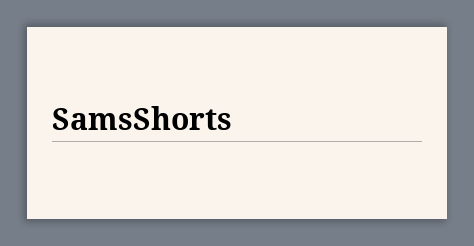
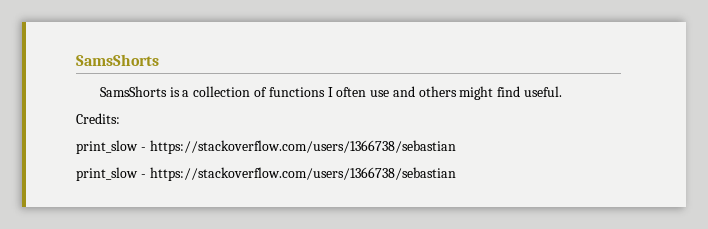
[52,106,232,130] SamsShorts -> [76,54,159,66] [99,86,563,100] [76,113,120,124] [76,140,456,154] [76,167,456,181] SamsShorts // SamsShorts is a collection of functions I often use and others might find useful. // Credits: // print_slow - https://stackoverflow.com/users/1366738/sebastian // print_slow - https://stackoverflow.com/users/1366738/sebastian

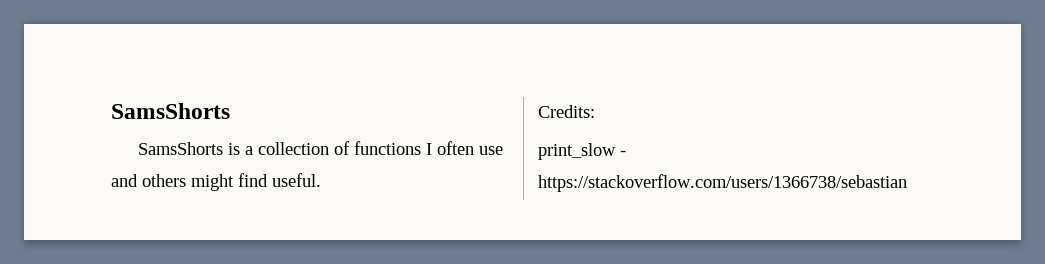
[76,167,456,181] // print_slow - https://stackoverflow.com/users/1366738/sebastian -> (907, 183) none

